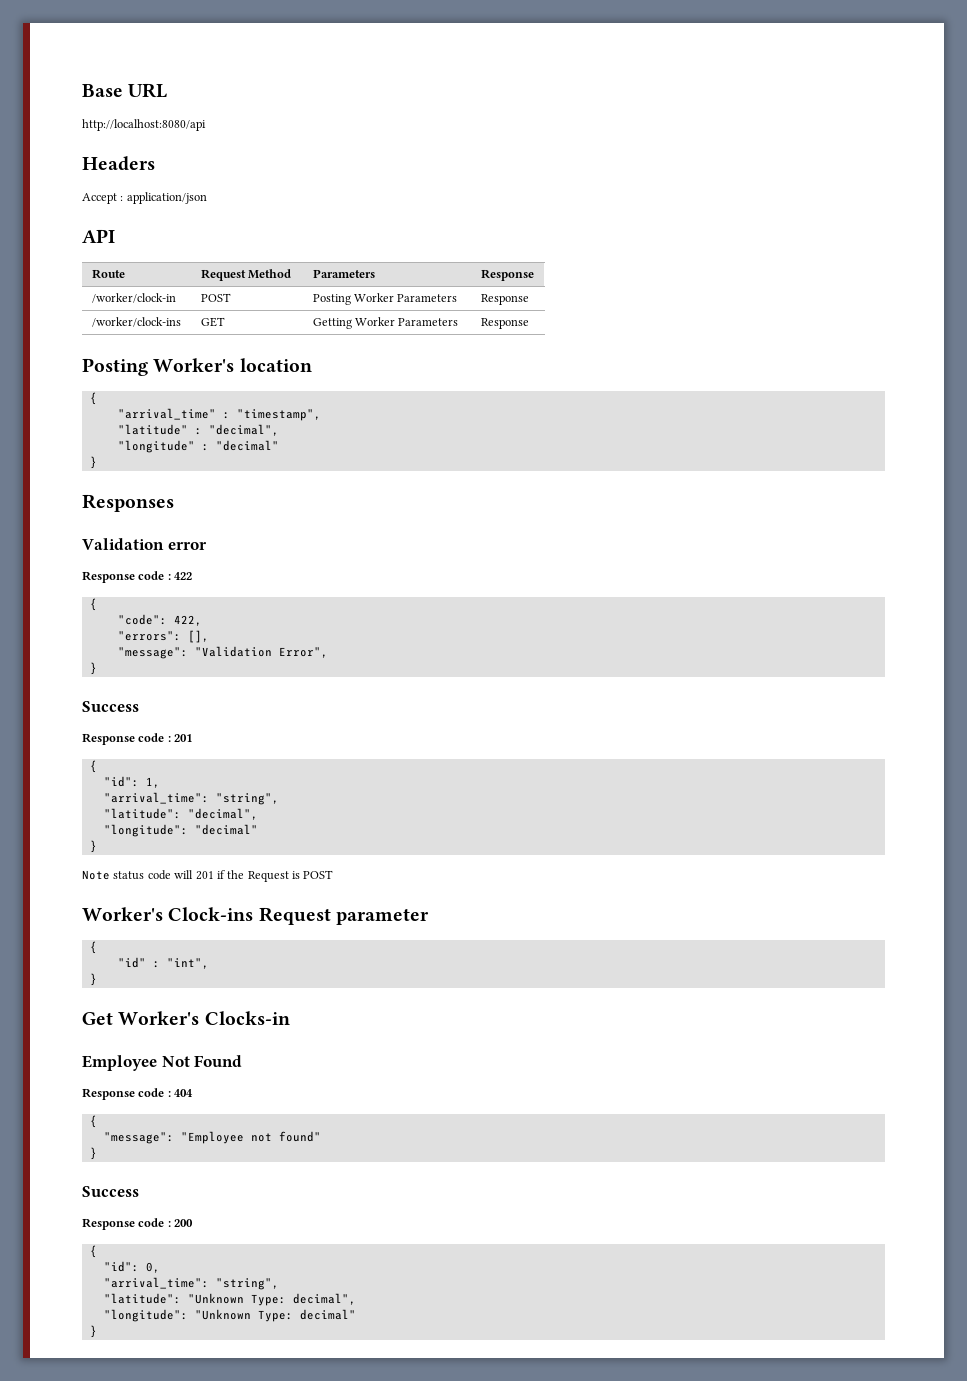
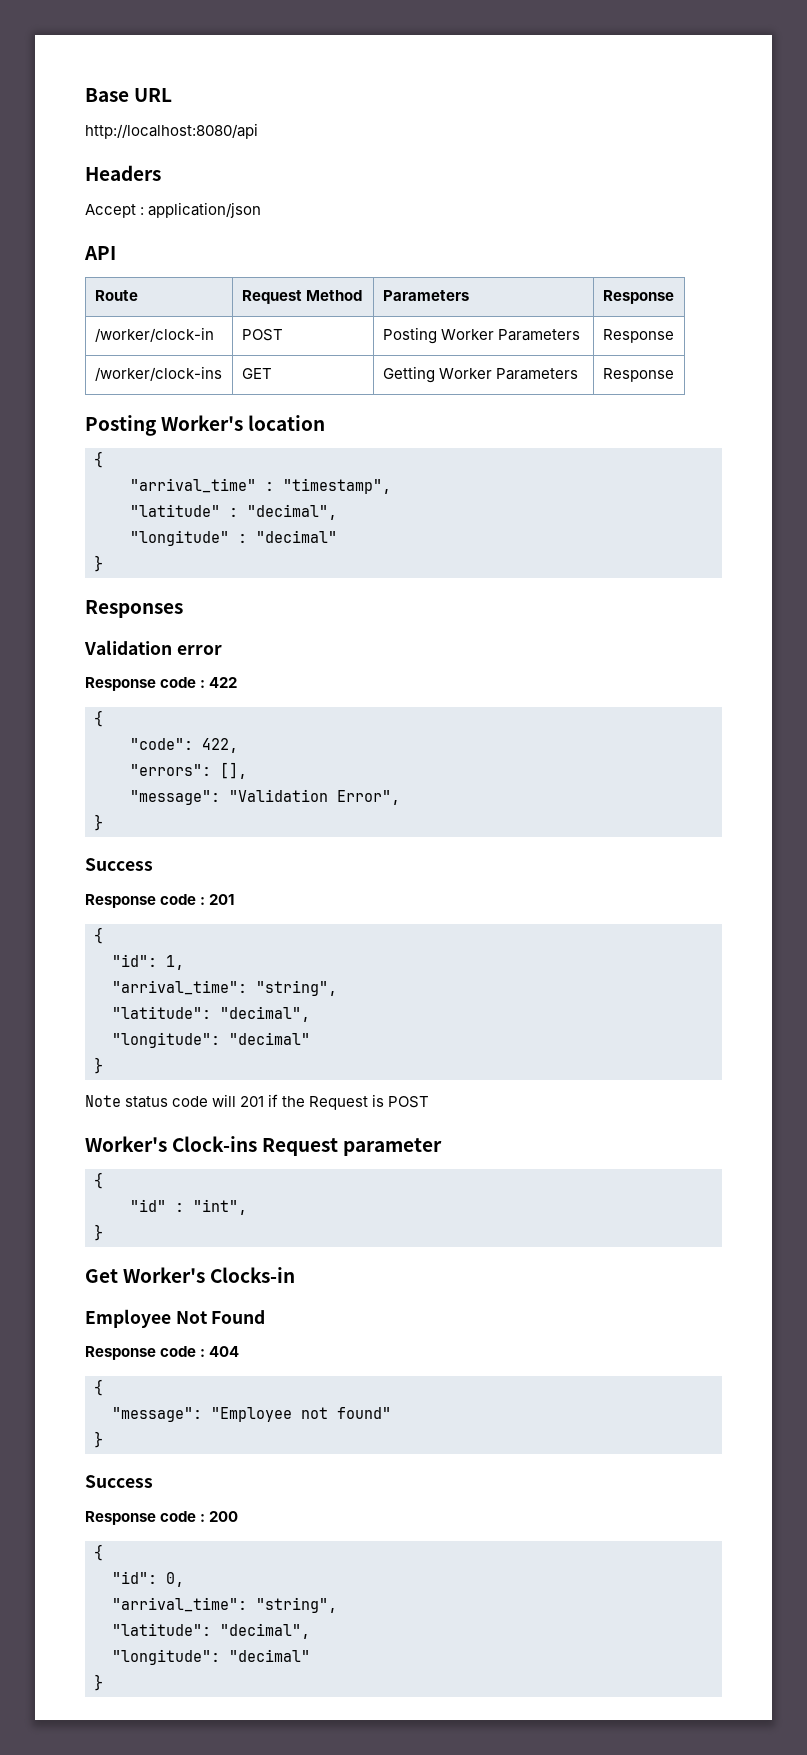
[187,1293,356,1306] [103,1309,356,1322] "Unknown Type: decimal", // "longitude": "Unknown Type: decimal" -> [220,1623,310,1639] [112,1649,310,1665] "decimal", // "longitude": "decimal"

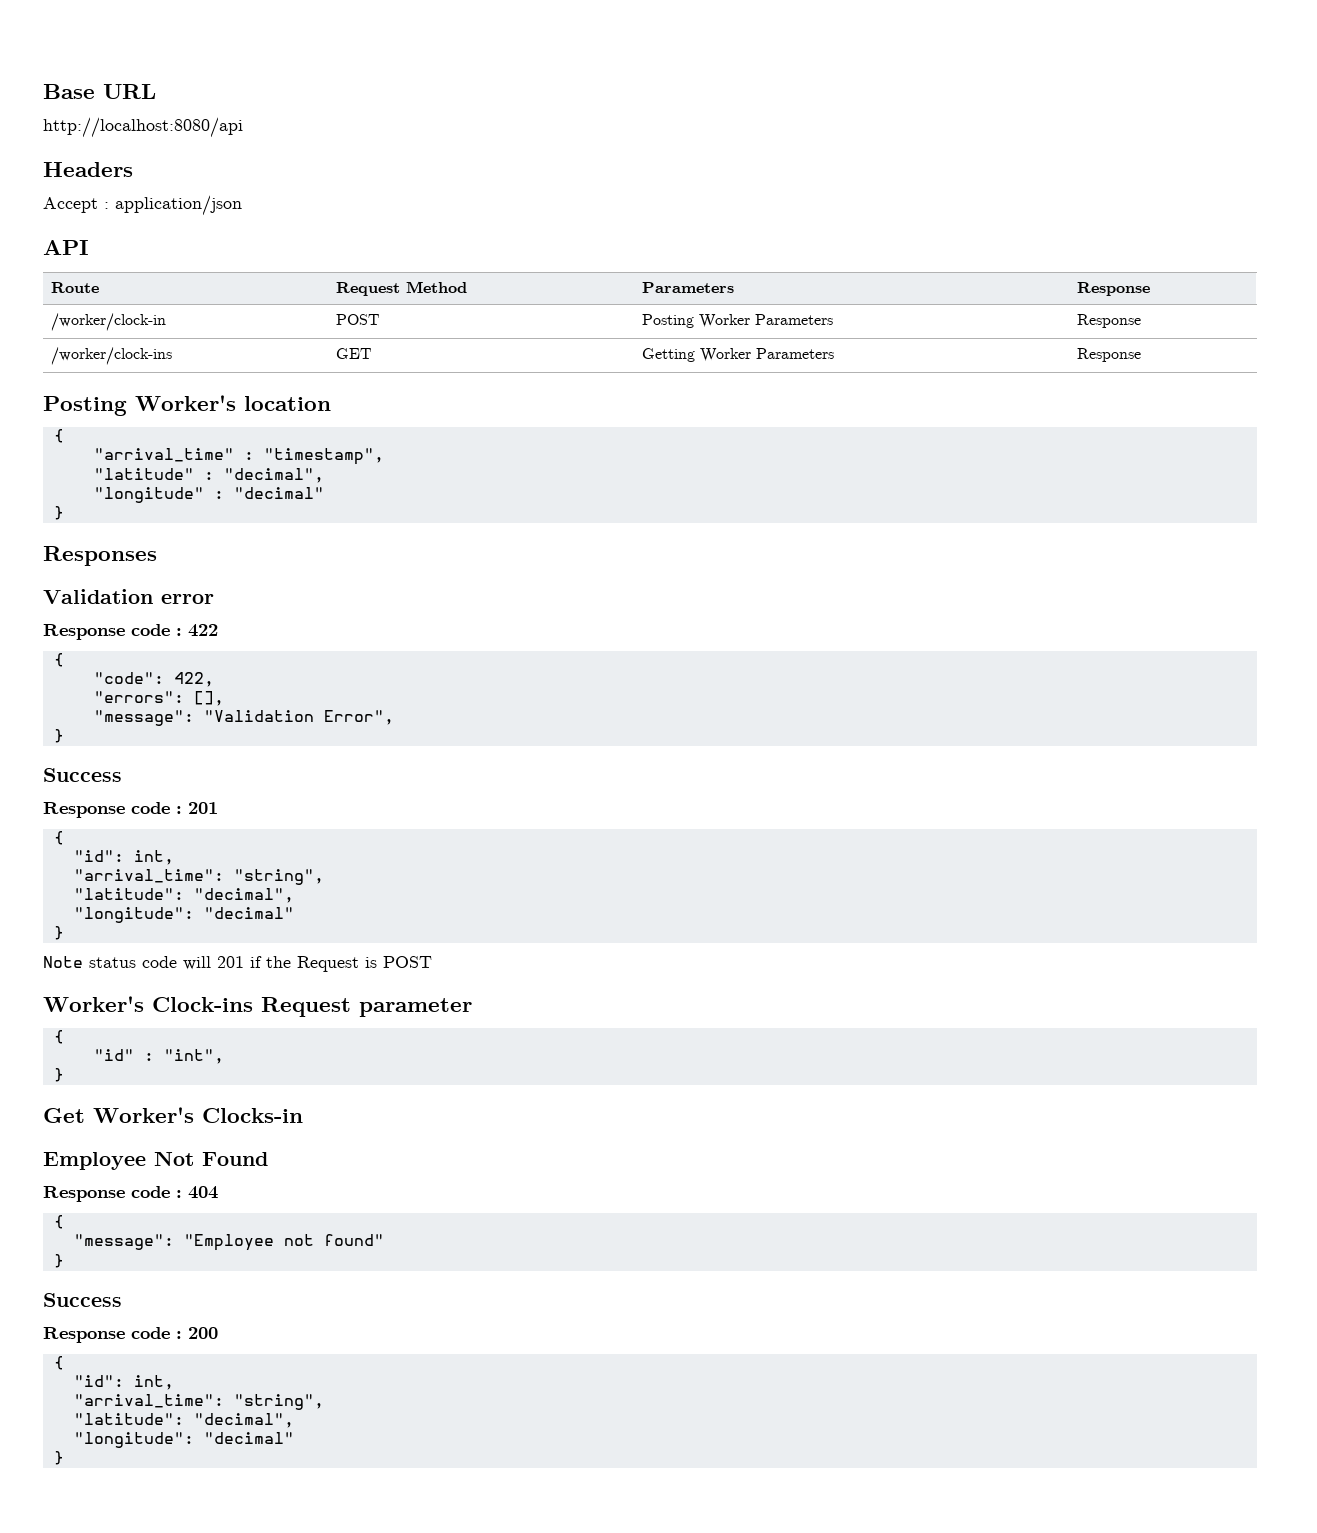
[166,955,184,970] 1, -> [133,850,174,865] int,
[166,1572,184,1587] 0, -> [133,1375,174,1390] int,

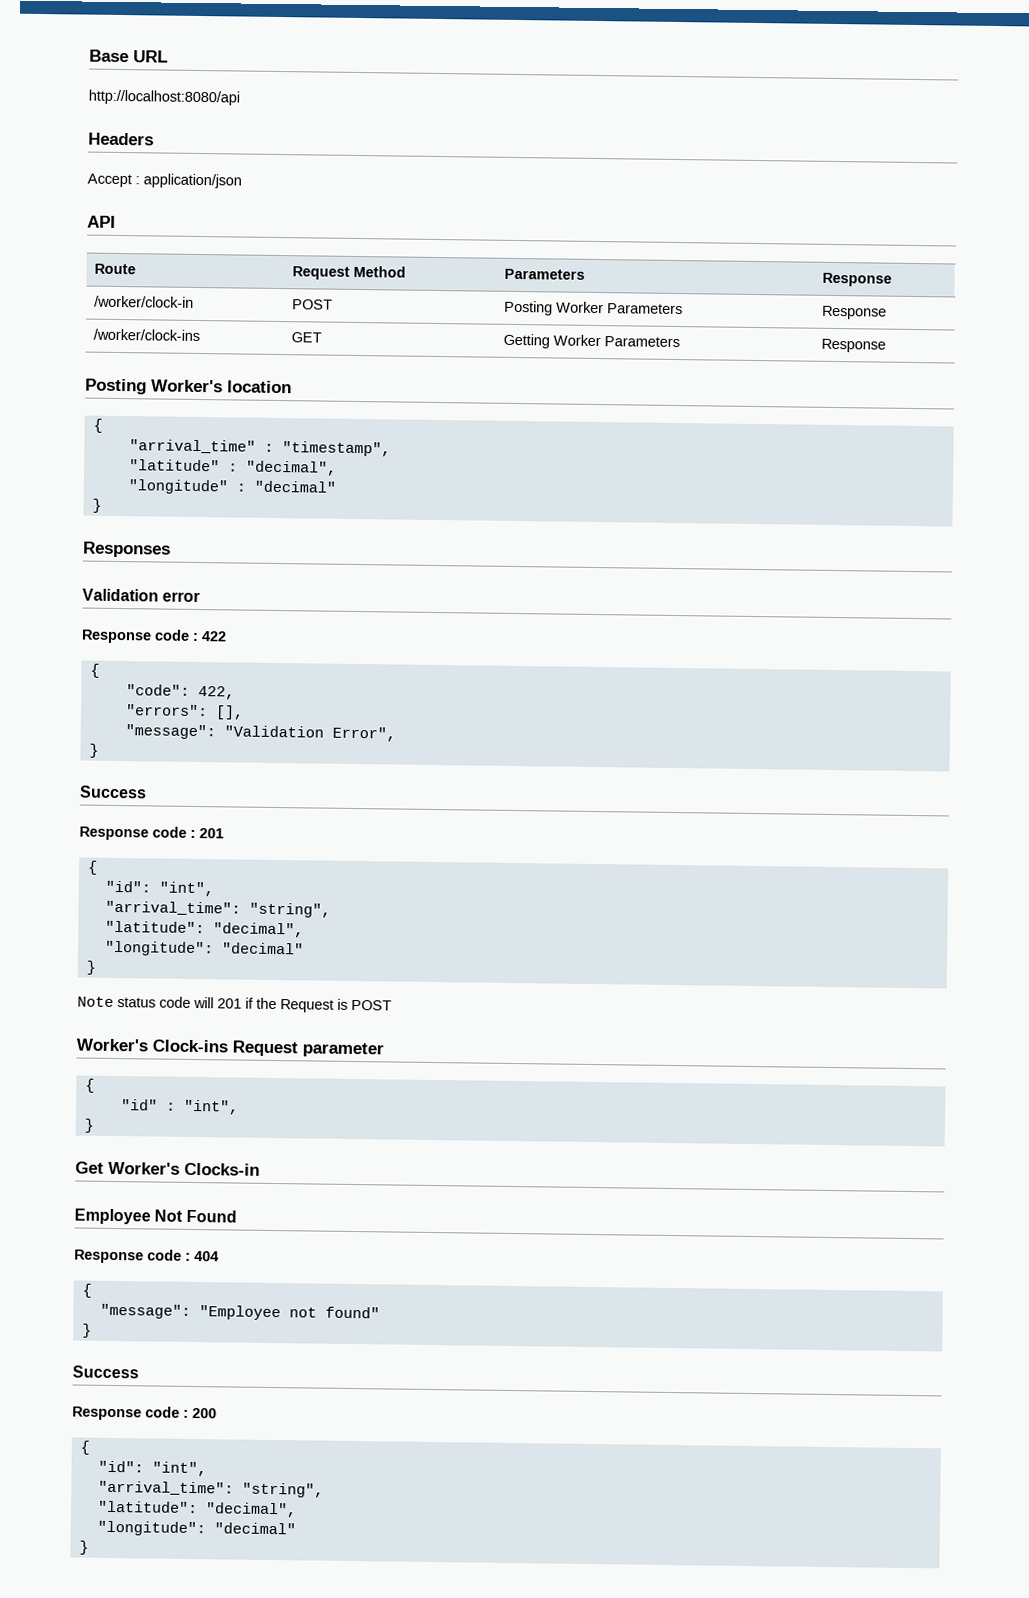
[133,850,174,865] int, -> [158,881,214,897] "int",
[133,1375,174,1390] int, -> [151,1461,207,1477] "int",

